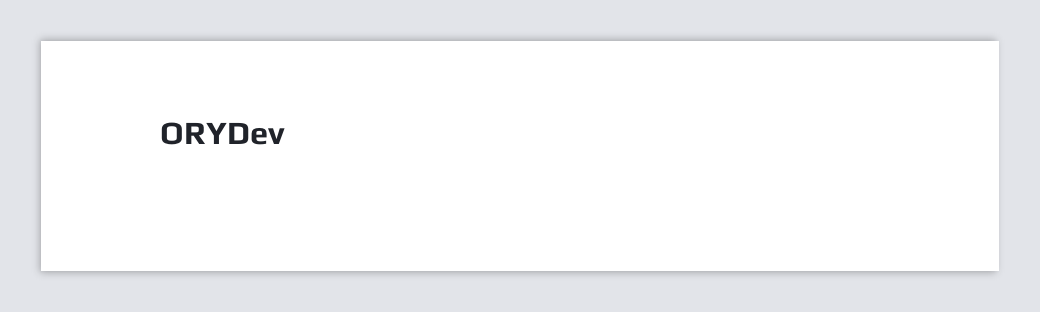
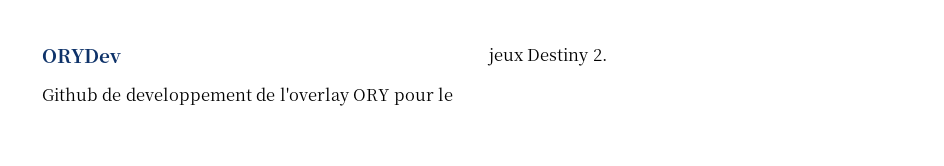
(285, 133) none -> [42,87,454,106] [487,48,607,66] // Github de developpement de l'overlay ORY pour le jeux Destiny 2.

